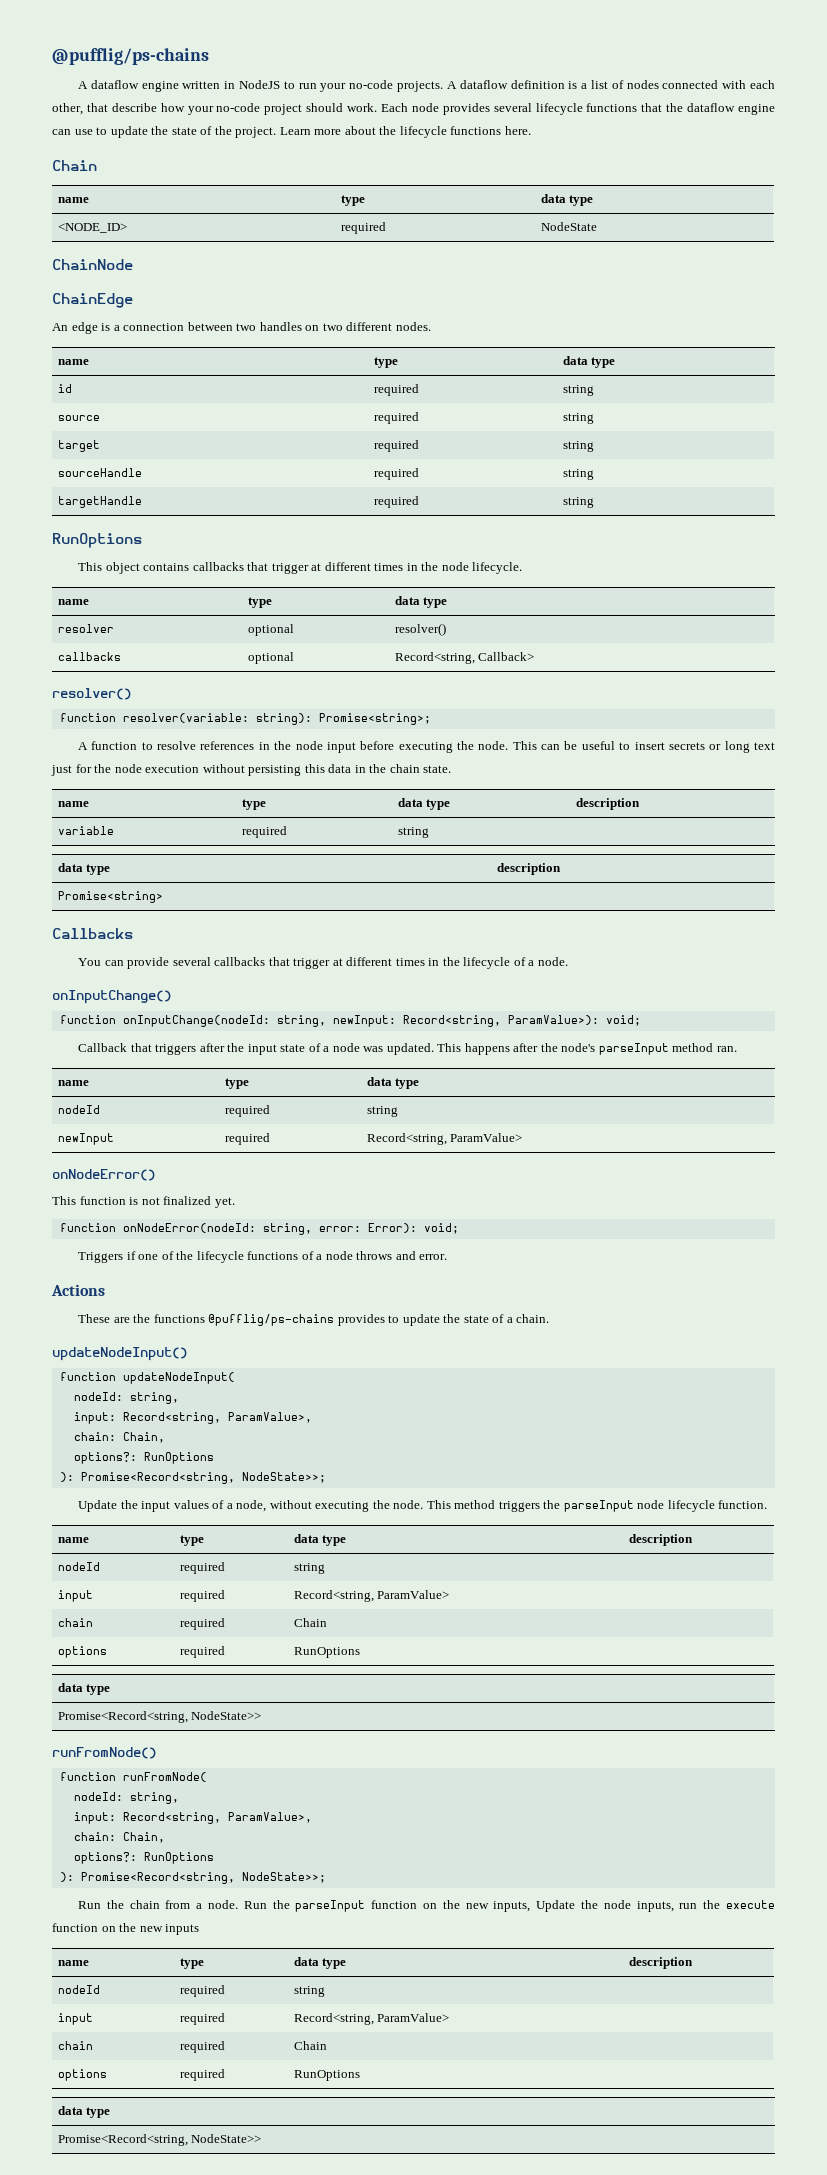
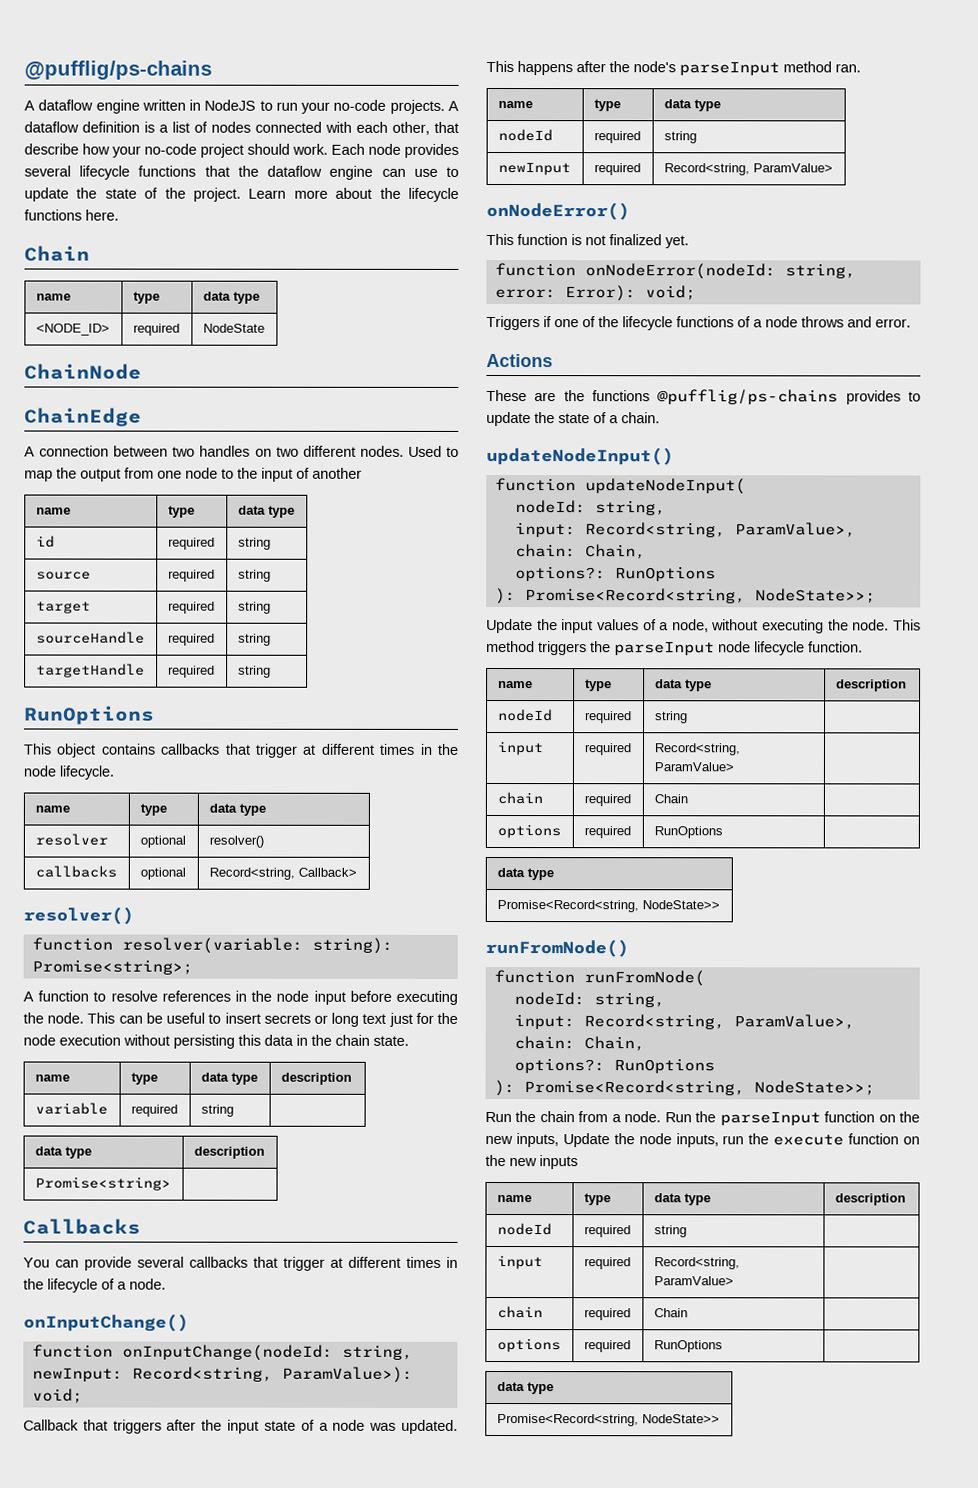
[52,322,120,334] An edge is a -> [24,446,35,457] A
(431, 326) none -> [407,445,460,457] [24,467,362,482] Used to map the output from one node to the input of another

